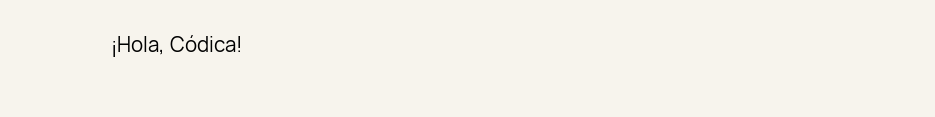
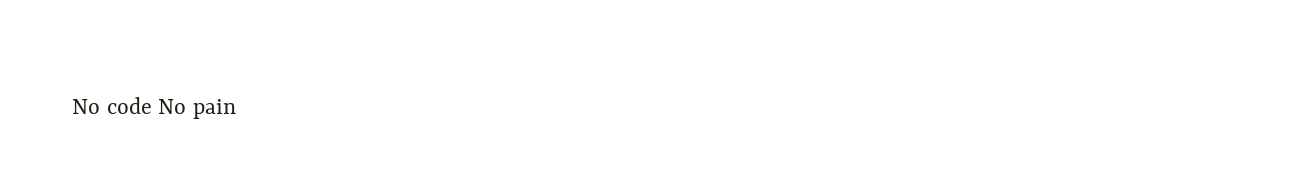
[111,35,242,57] ¡Hola, Códica! -> [72,97,236,119] No code No pain

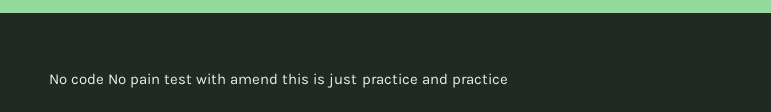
(236, 109) none -> [164,73,508,88] test with amend this is just practice and practice

